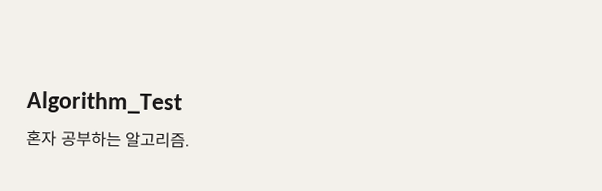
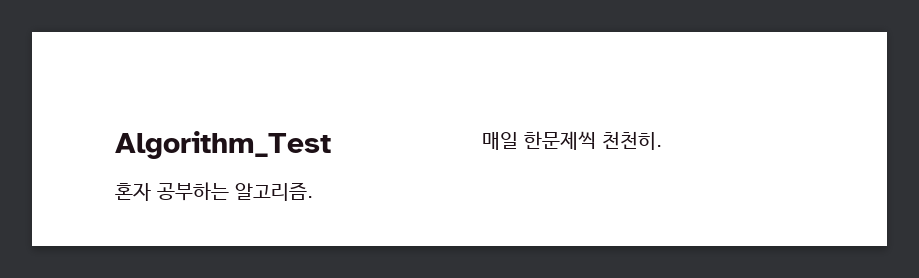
(191, 140) none -> [482,131,662,150] // 매일 한문제씩 천천히.

